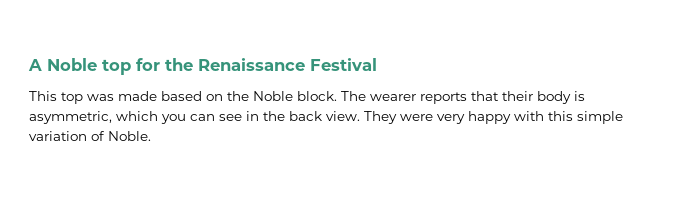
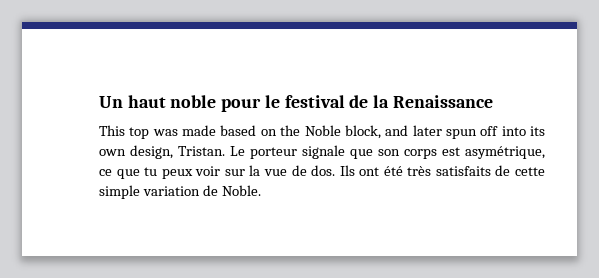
[28,58,193,75] A Noble top for the -> [99,95,390,112] Un haut noble pour le festival de la
[310,58,377,71] Festival -> (493, 101) none
[297,91,585,104] [29,111,573,124] block. The wearer reports that their body is asymmetric, which you can see in the back view. They were very happy with this -> [344,125,545,139] [99,145,545,159] [99,165,545,179] block, and later spun off into its own design, Tristan. Le porteur signale que son corps est asymétrique, ce que tu peux voir sur la vue de dos. Ils ont été très satisfaits de cette
[91,131,105,141] of -> [202,185,218,196] de

